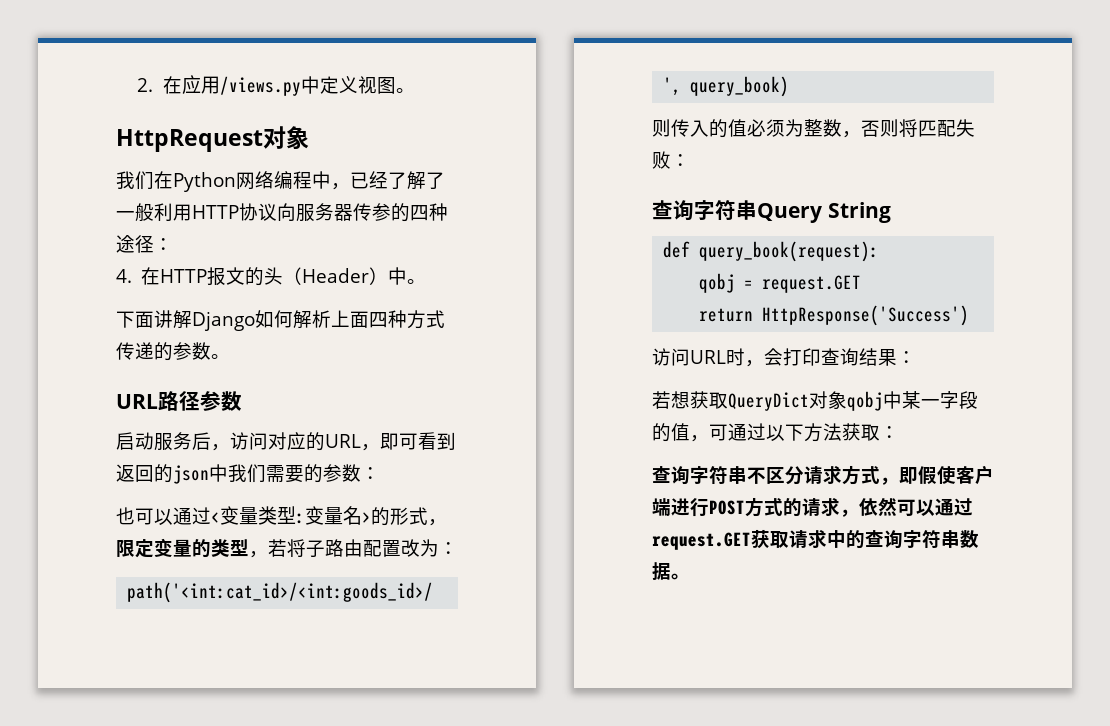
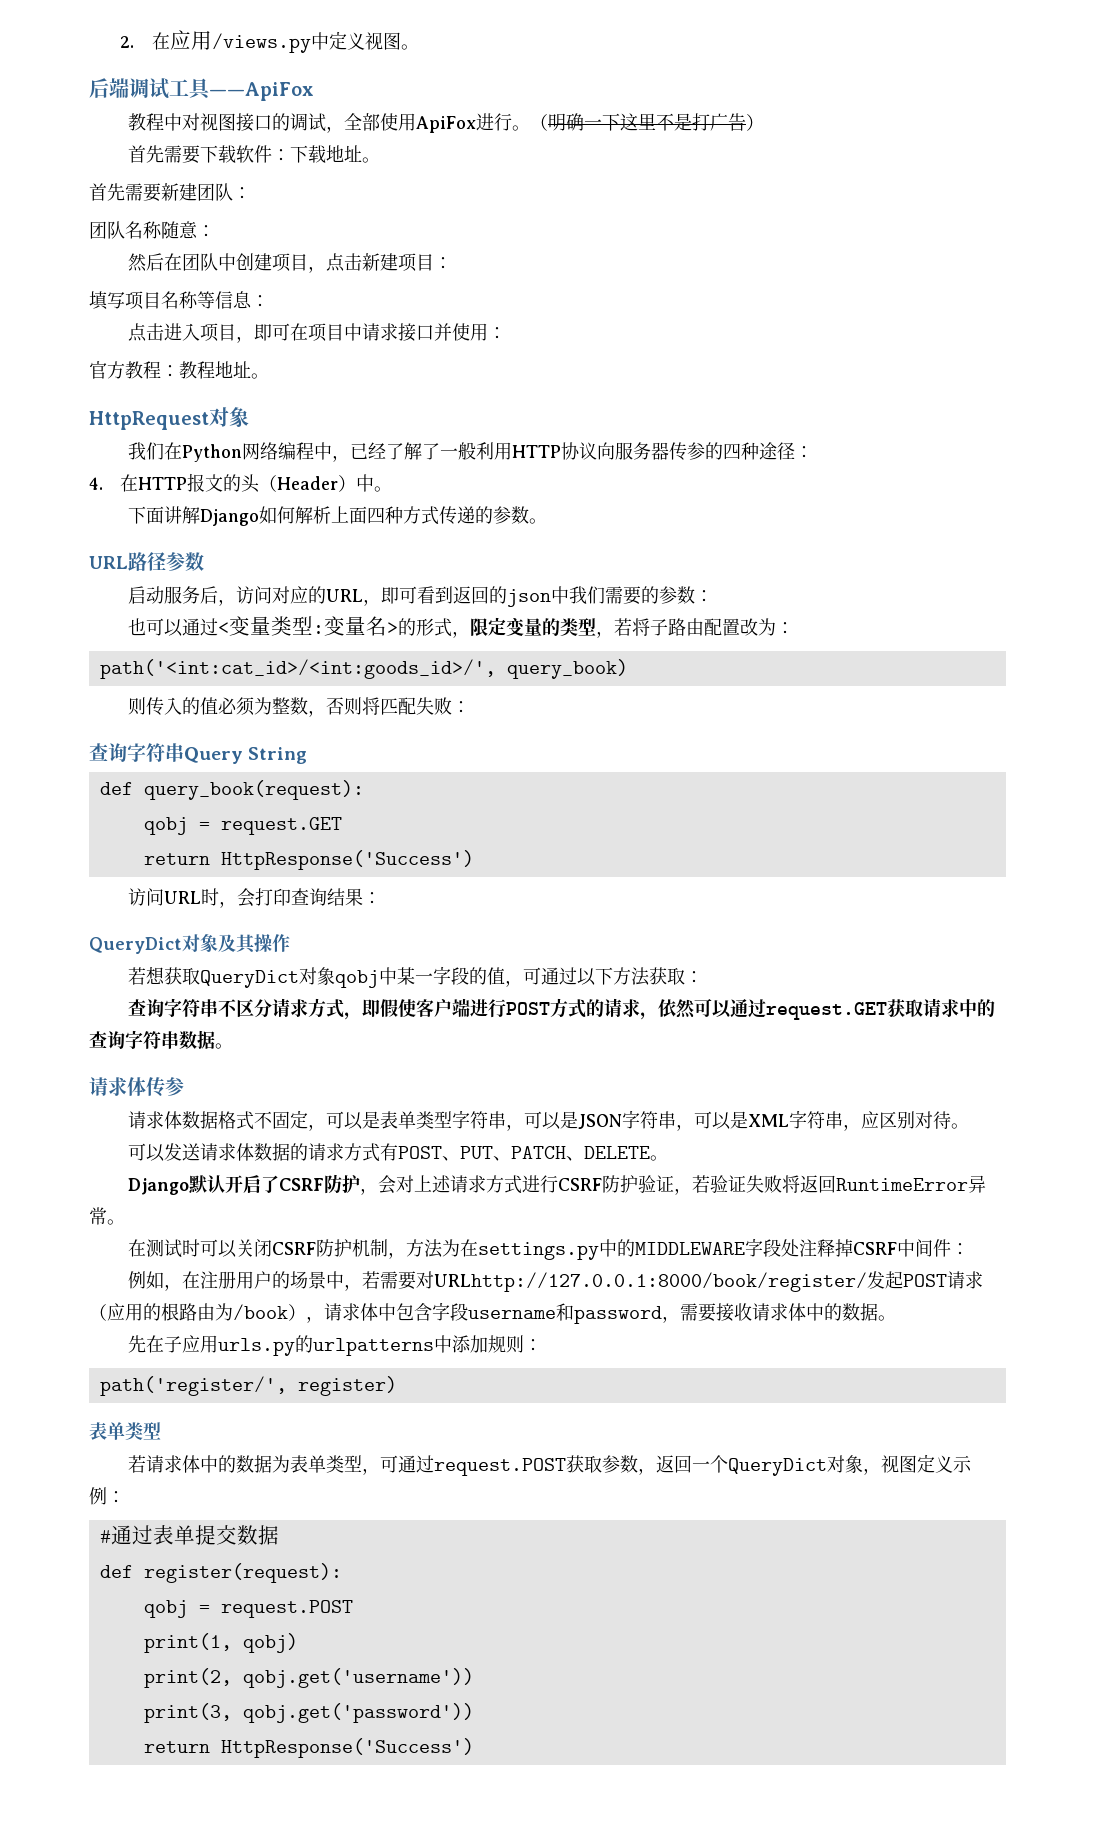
(415, 90) none -> [89,78,314,101] [128,113,765,133] [128,145,381,164] [89,183,251,202] [89,221,215,239] [128,253,453,273] [89,291,269,310] [128,323,507,343] [89,361,269,379] // 后端调试工具——ApiFox // 教程中对视图接口的调试，全部使用ApiFox进行。（明确一下这里不是打广告） // 首先需要下载软件：下载地址。 // 首先需要新建团队： // 团队名称随意： // 然后在团队中创建项目，点击新建项目： // 填写项目名称等信息： // 点击进入项目，即可在项目中请求接口并使用： // 官方教程：教程地址。
(916, 357) none -> [89,934,290,954] // QueryDict对象及其操作
(690, 576) none -> [89,1077,184,1097] [128,1110,970,1131] [128,1143,669,1162] [128,1174,987,1195] [89,1207,125,1225] [128,1238,970,1260] [128,1271,984,1292] [89,1302,896,1324] [128,1335,543,1356] [99,1376,397,1396] [89,1422,161,1440] [128,1454,973,1476] [89,1487,125,1505] [99,1525,279,1545] [99,1563,342,1583] [143,1600,353,1618] [143,1633,298,1653] [143,1668,474,1688] [143,1703,474,1723] [143,1738,474,1758] // 请求体传参 // 请求体数据格式不固定，可以是表单类型字符串，可以是JSON字符串，可以是XML字符串，应区别对待。 // 可以发送请求体数据的请求方式有POST、PUT、PATCH、DELETE。 // Django默认开启了CSRF防护，会对上述请求方式进行CSRF防护验证，若验证失败将返回RuntimeError异常。 // 在测试时可以关闭CSRF防护机制，方法为在settings.py中的MIDDLEWARE字段处注释掉CSRF中间件： // 例如，在注册用户的场景中，若需要对URLhttp://127.0.0.1:8000/book/register/发起POST请求（应用的根路由为/book），请求体中包含字段username和password，需要接收请求体中的数据。 // 先在子应用urls.py的urlpatterns中添加规则： // path('register/', register) // 表单类型 // 若请求体中的数据为表单类型，可通过request.POST获取参数，返回一个QueryDict对象，视图定义示例： // #通过表单提交数据 // def register(request): // qobj = request.POST // print(1, qobj) // print(2, qobj.get('username')) // print(3, qobj.get('password')) // return HttpResponse('Success')

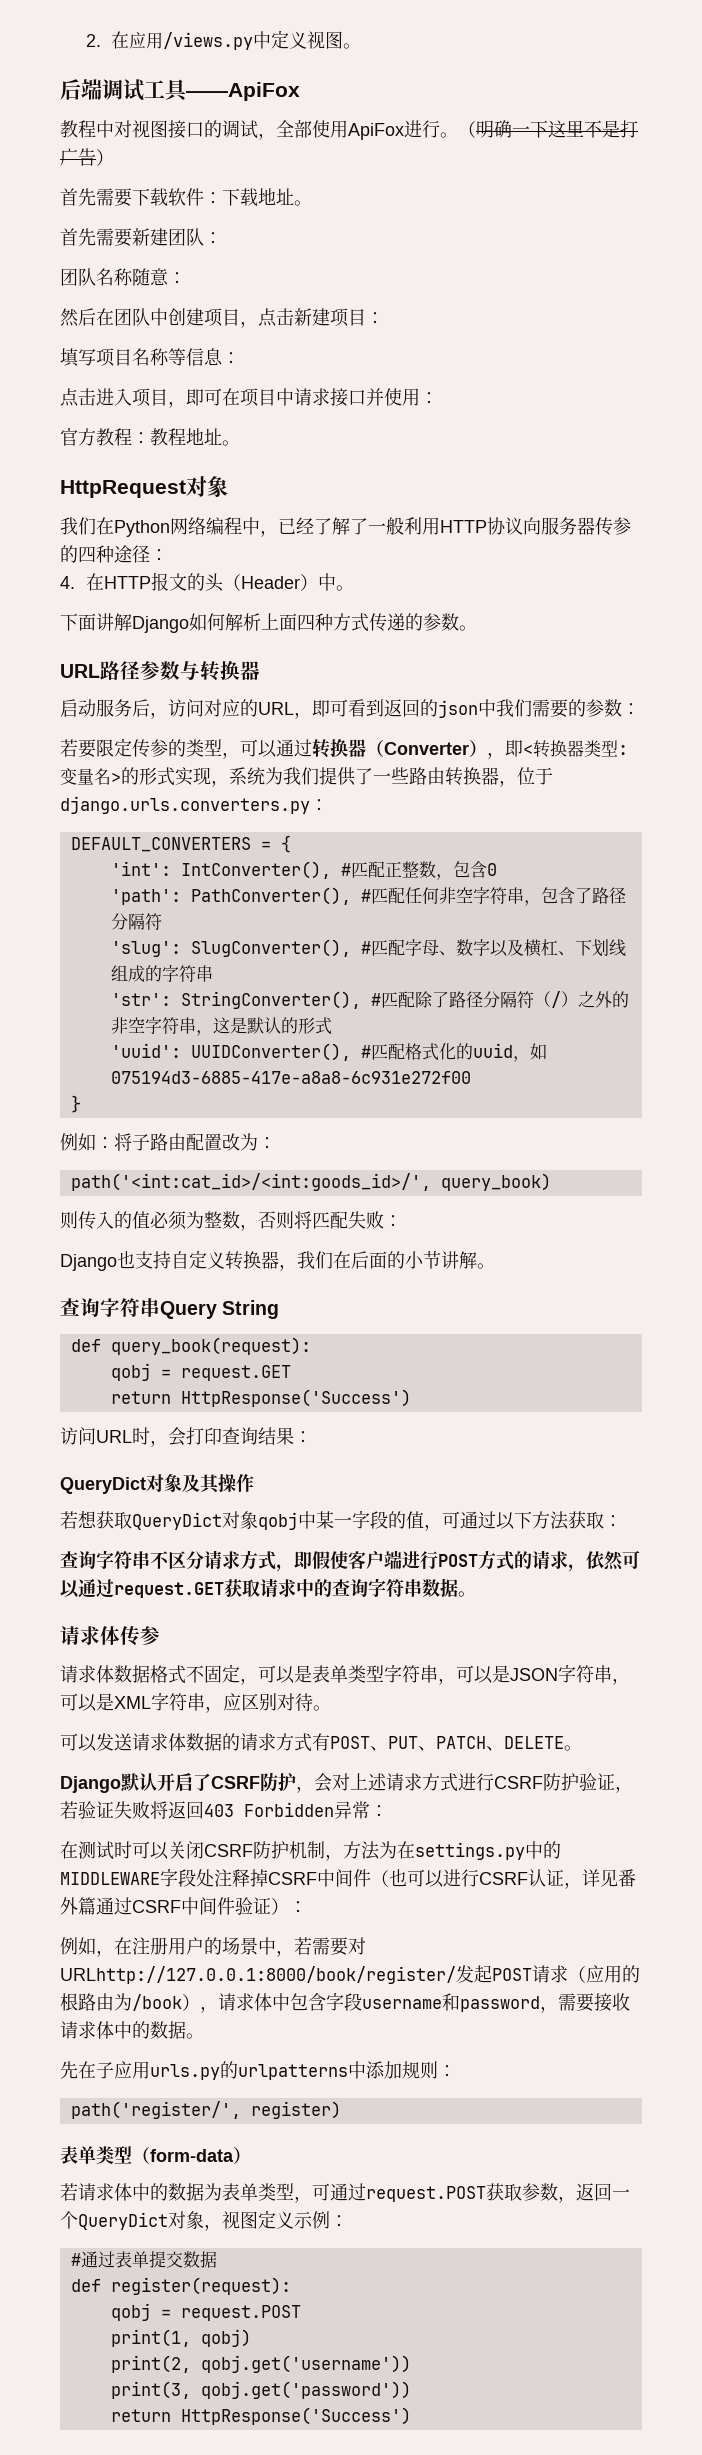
(204, 561) none -> [180,660,260,681] 与转换器
[128,616,272,637] 也可以通过<变量 -> [60,738,584,759] 若要限定传参的类型，可以通过转换器（Converter），即<转换器
[452,617,633,638] ，限定变量的类型，若 -> [175,767,553,787] [60,796,328,814] [70,835,291,853] [110,861,497,880] [110,887,626,906] [110,913,162,930] [110,939,626,957] [110,965,213,982] [110,991,629,1009] [110,1017,332,1036] [110,1043,547,1062] [110,1071,471,1084] [70,1095,81,1113] [60,1133,114,1151] 实现，系统为我们提供了一些路由转换器，位于django.urls.converters.py： // DEFAULT_CONVERTERS = { // 'int': IntConverter(), #匹配正整数，包含0 // 'path': PathConverter(), #匹配任何非空字符串，包含了路径分隔符 // 'slug': SlugConverter(), #匹配字母、数字以及横杠、下划线组成的字符串 // 'str': StringConverter(), #匹配除了路径分隔符（/）之外的非空字符串，这是默认的形式 // 'uuid': UUIDConverter(), #匹配格式化的uuid，如075194d3-6885-417e-a8a8-6c931e272f00 // } // 例如：
(471, 707) none -> [60,1250,495,1271] // Django也支持自定义转换器，我们在后面的小节讲解。
[836,1175,987,1193] [89,1207,125,1225] RuntimeError异常。 -> [204,1801,388,1819] 403 Forbidden异常：
(952, 1248) none -> [371,1869,636,1889] [60,1897,289,1915] （也可以进行CSRF认证，详见番外篇通过CSRF中间件验证）
(161, 1431) none -> [132,2146,251,2164] （form-data）

